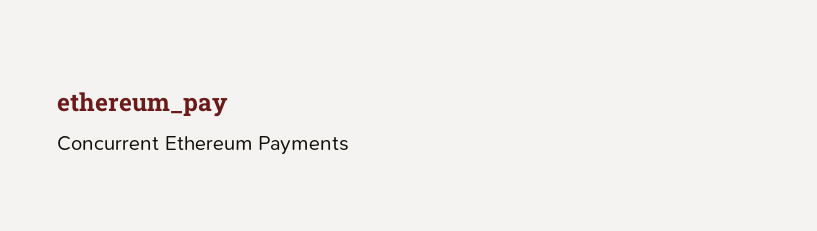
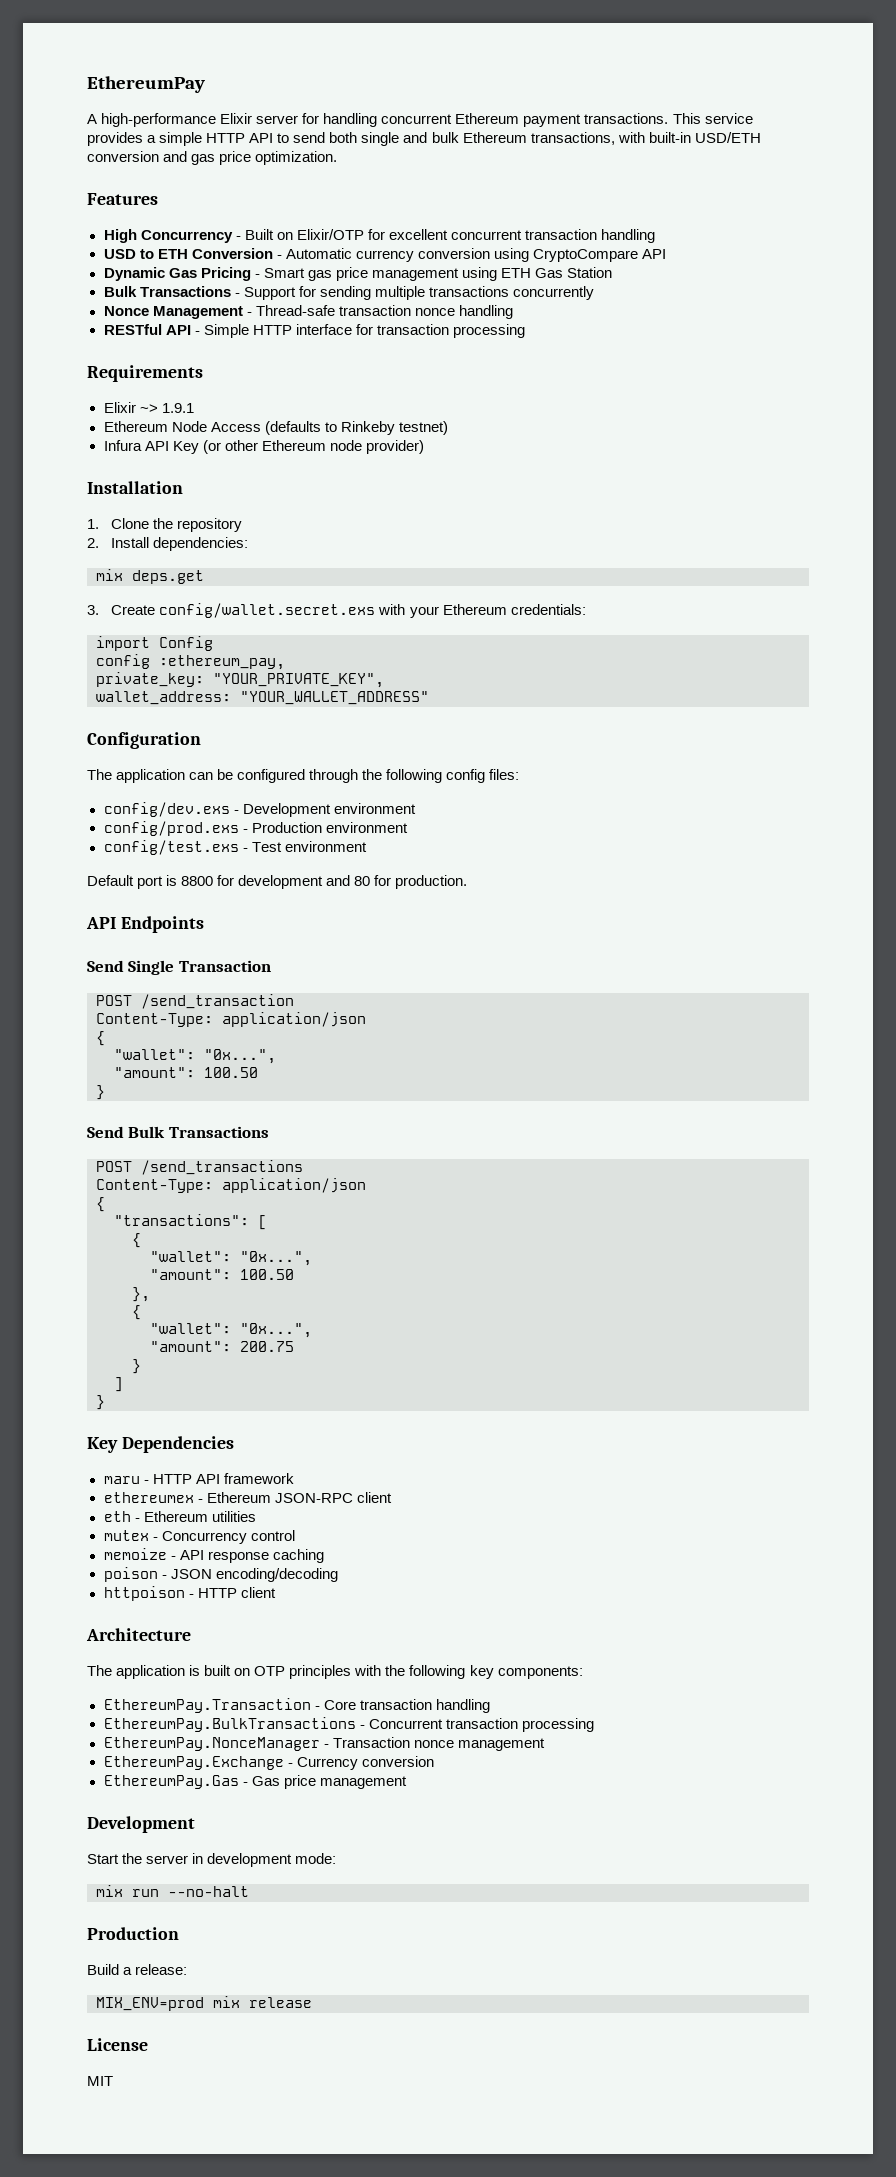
[57,92,228,117] [57,136,350,155] ethereum_pay // Concurrent Ethereum Payments -> [87,76,205,93] [87,113,753,127] [87,132,761,146] [87,151,338,165] [87,193,158,205] [103,229,656,243] [103,248,666,262] [103,267,613,281] [103,286,594,300] [103,305,513,319] [103,324,525,338] [87,365,203,382] [103,402,194,413] [103,421,448,435] [103,440,424,454] [87,481,183,494] [87,518,243,532] [87,537,249,551] [96,569,204,584] [87,603,586,618] [96,636,213,651] [96,654,285,670] [96,672,384,688] [96,691,429,705] [87,732,201,749] [87,769,520,783] [103,802,416,817] [103,821,408,836] [103,840,367,855] [87,875,468,889] [86,916,204,933] [87,960,271,975] [96,994,294,1009] [96,1012,366,1027] [96,1031,105,1046] [114,1049,276,1064] [114,1067,258,1078] [96,1085,105,1100] [87,1126,269,1138] [96,1160,303,1175] [96,1178,366,1193] [96,1197,105,1212] [114,1214,267,1230] [132,1233,141,1248] [150,1251,312,1266] [150,1269,294,1280] [132,1287,150,1302] [132,1305,141,1320] [150,1323,312,1338] [150,1341,294,1352] [132,1359,141,1374] [114,1377,123,1392] [96,1395,105,1410] [87,1436,234,1453] [103,1473,294,1484] [103,1492,392,1503] [103,1511,256,1522] [103,1530,295,1544] [103,1548,324,1563] [103,1567,338,1582] [103,1586,276,1601] [86,1628,191,1641] [87,1665,583,1679] [103,1698,490,1713] [103,1717,594,1732] [103,1737,545,1751] [103,1756,434,1770] [103,1775,407,1789] [87,1816,195,1833] [87,1853,337,1867] [96,1885,249,1897] [87,1927,179,1940] [87,1964,188,1975] [96,1996,312,2011] [87,2038,148,2051] [87,2076,113,2086] EthereumPay // A high-performance Elixir server for handling concurrent Ethereum payment transactions. This service provides a simple HTTP API to send both single and bulk Ethereum transactions, with built-in USD/ETH conversion and gas price optimization. // Features // High Concurrency - Built on Elixir/OTP for excellent concurrent transaction handling // USD to ETH Conversion - Automatic currency conversion using CryptoCompare API // Dynamic Gas Pricing - Smart gas price management using ETH Gas Station // Bulk Transactions - Support for sending multiple transactions concurrently // Nonce Management - Thread-safe transaction nonce handling // RESTful API - Simple HTTP interface for transaction processing // Requirements // Elixir ~> 1.9.1 // Ethereum Node Access (defaults to Rinkeby testnet) // Infura API Key (or other Ethereum node provider) // Installation // 1. Clone the repository // 2. Install dependencies: // mix deps.get // 3. Create config/wallet.secret.exs with your Ethereum credentials: // import Config // config :ethereum_pay, // private_key: "YOUR_PRIVATE_KEY", // wallet_address: "YOUR_WALLET_ADDRESS" // Configuration // The application can be configured through the following config files: // config/dev.exs - Development environment // config/prod.exs - Production environment // config/test.exs - Test environment // Default port is 8800 for development and 80 for production. // API Endpoints // Send Single Transaction // POST /send_transaction // Content-Type: application/json // { // "wallet": "0x...", // "amount": 100.50 // } // Send Bulk Transactions // POST /send_transactions // Content-Type: application/json // { // "transactions": [ // { // "wallet": "0x...", // "amount": 100.50 // }, // { // "wallet": "0x...", // "amount": 200.75 // } // ] // } // Key Dependencies // maru - HTTP API framework // ethereumex - Ethereum JSON-RPC client // eth - Ethereum utilities // mutex - Concurrency control // memoize - API response caching // poison - JSON encoding/decoding // httpoison - HTTP client // Architecture // The application is built on OTP principles with the following key components: // EthereumPay.Transaction - Core transaction handling // EthereumPay.BulkTransactions - Concurrent transaction processing // EthereumPay.NonceManager - Transaction nonce management // EthereumPay.Exchange - Currency conversion // EthereumPay.Gas - Gas price management // Development // Start the server in development mode: // mix run --no-halt // Production // Build a release: // MIX_ENV=prod mix release // License // MIT

